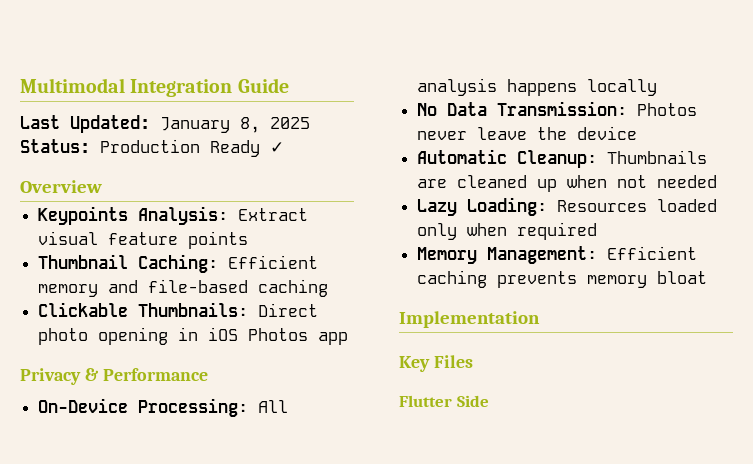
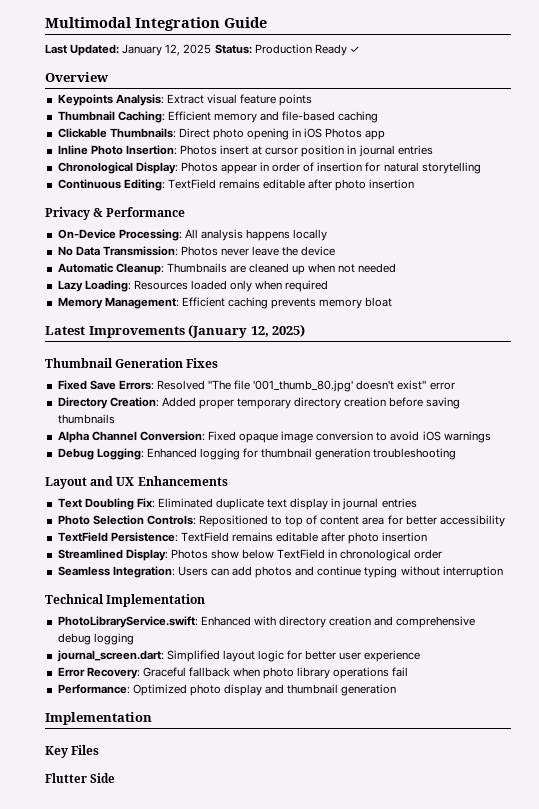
[240,117,260,133] 8, -> [165,44,181,56] 12,
(349, 338) none -> [57,145,433,157] [57,162,481,174] [57,179,415,191] // Inline Photo Insertion: Photos insert at cursor position in journal entries // Chronological Display: Photos appear in order of insertion for natural storytelling // Continuous Editing: TextField remains editable after photo insertion
(708, 277) none -> [45,324,306,338] [45,358,219,368] [57,380,455,392] [57,397,461,409] [57,414,115,424] [57,431,491,443] [57,448,457,460] [45,476,228,489] [57,498,417,510] [57,515,505,527] [57,532,428,544] [57,549,443,561] [57,566,503,578] [45,594,206,607] [57,616,476,628] [57,633,134,645] [56,650,421,662] [57,667,409,679] [57,684,397,696] // Latest Improvements (January 12, 2025) // Thumbnail Generation Fixes // Fixed Save Errors: Resolved "The file '001_thumb_80.jpg' doesn't exist" error // Directory Creation: Added proper temporary directory creation before saving thumbnails // Alpha Channel Conversion: Fixed opaque image conversion to avoid iOS warnings // Debug Logging: Enhanced logging for thumbnail generation troubleshooting // Layout and UX Enhancements // Text Doubling Fix: Eliminated duplicate text display in journal entries // Photo Selection Controls: Repositioned to top of content area for better accessibility // TextField Persistence: TextField remains editable after photo insertion // Streamlined Display: Photos show below TextField in chronological order // Seamless Integration: Users can add photos and continue typing without interruption // Technical Implementation // PhotoLibraryService.swift: Enhanced with directory creation and comprehensive debug logging // journal_screen.dart: Simplified layout logic for better user experience // Error Recovery: Graceful fallback when photo library operations fail // Performance: Optimized photo display and thumbnail generation

